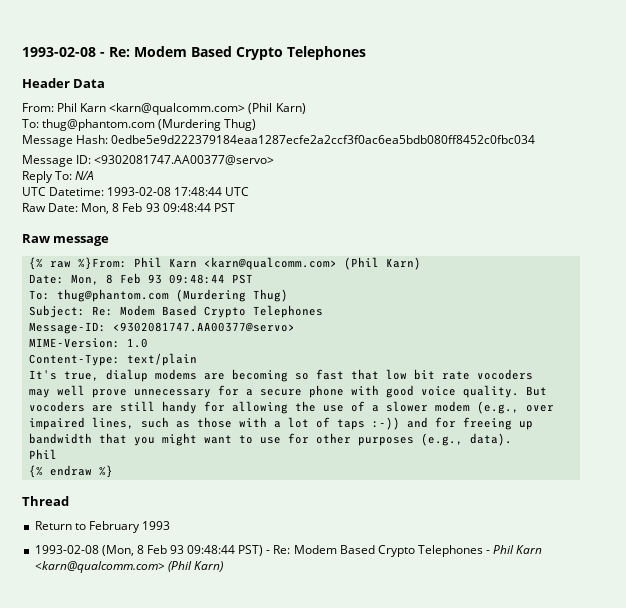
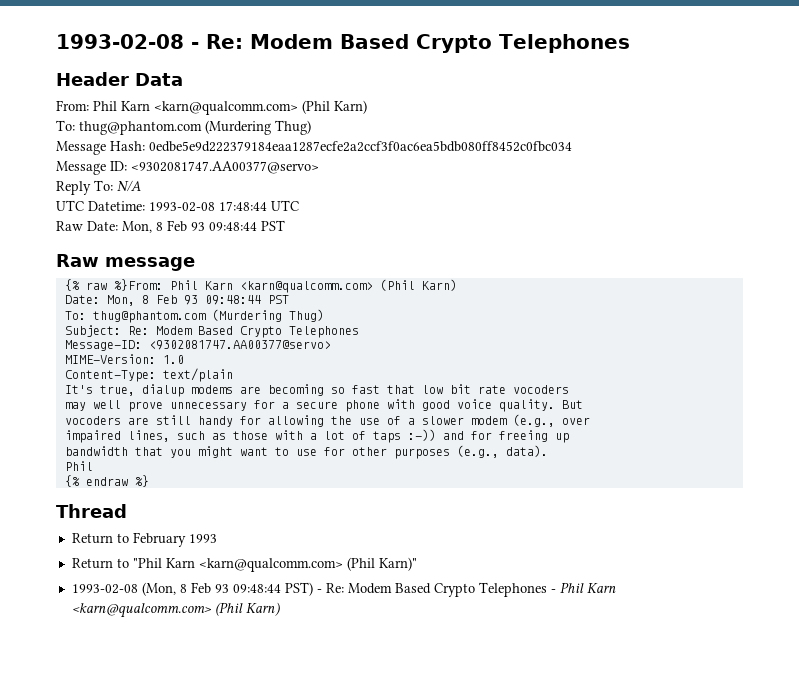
(170, 525) none -> [71,557,417,572] // Return to "Phil Karn <karn@qualcomm.com> (Phil Karn)"

